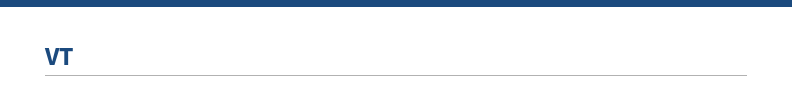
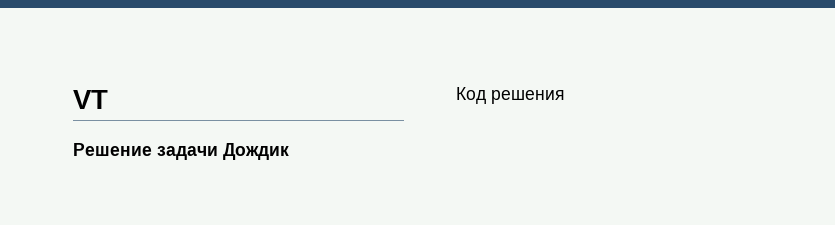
(73, 56) none -> [73,143,289,160] [456,87,564,104] // Решение задачи Дождик // Код решения

